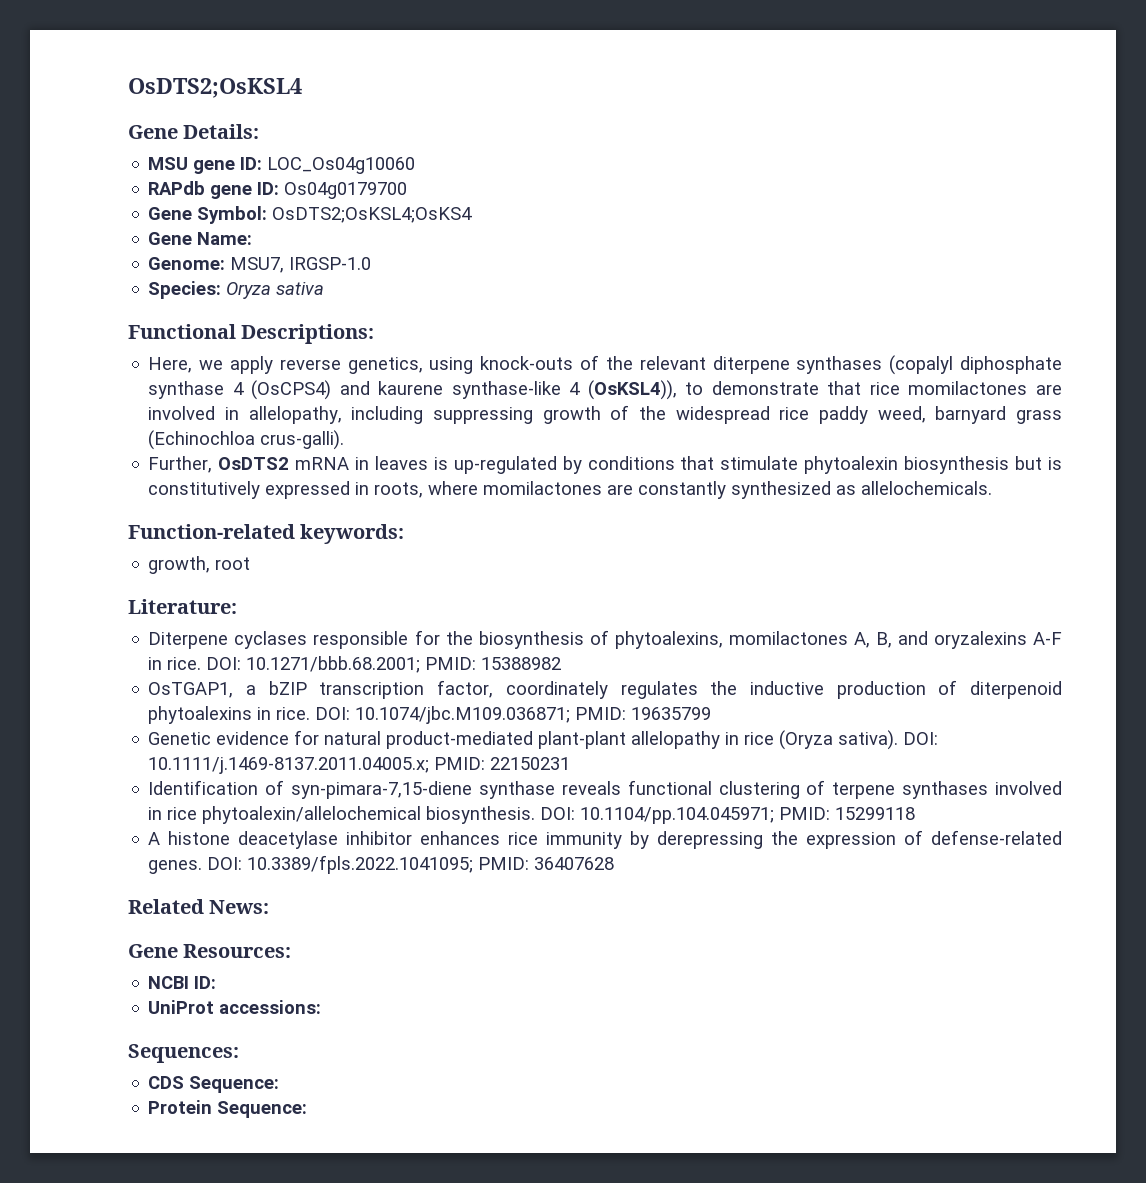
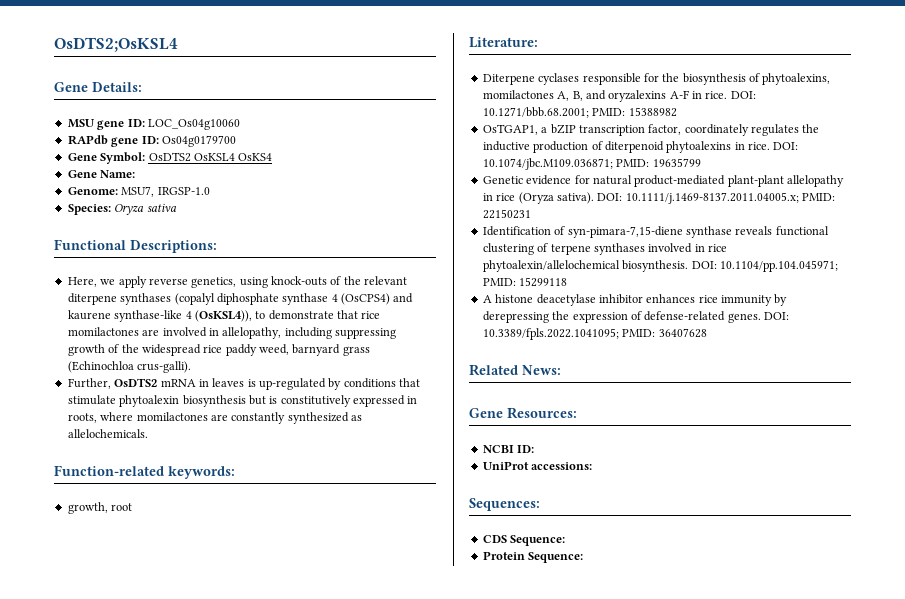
[272,207,473,223] OsDTS2;OsKSL4;OsKS4 -> [148,152,273,162] OsDTS2 OsKSL4 OsKS4

